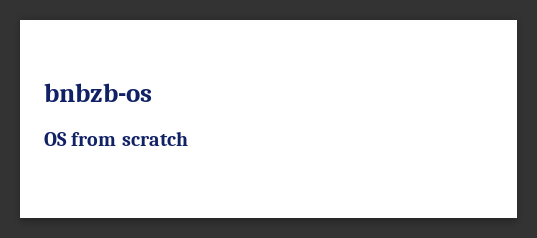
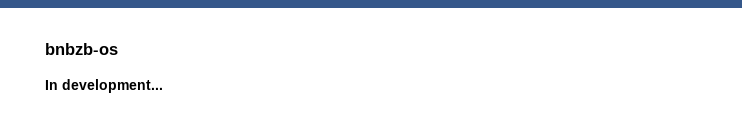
[44,131,188,146] OS from scratch -> [45,79,163,93] In development...

